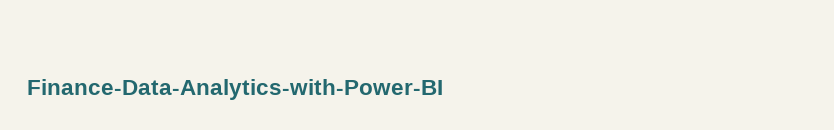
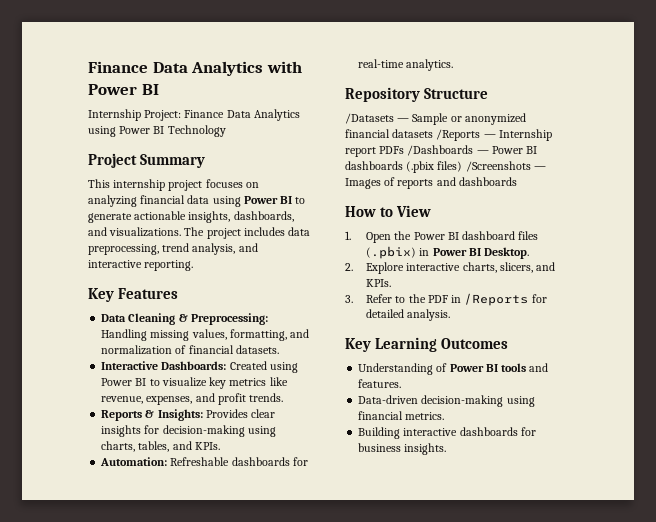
[27,79,443,100] Finance-Data-Analytics-with-Power-BI -> [88,61,302,76] [88,84,159,95] [88,109,300,121] [88,125,226,137] [88,153,206,168] [88,179,259,191] [88,195,306,207] [88,211,294,223] [88,227,311,239] [88,243,258,255] [88,260,194,271] [88,288,179,302] [101,313,268,325] [101,329,310,341] [101,345,279,355] [101,361,298,373] [101,377,288,389] [101,393,284,405] [101,409,276,421] [101,425,276,437] [101,441,220,452] [100,457,308,466] [358,59,454,71] [345,87,489,102] [345,113,526,125] [345,129,552,141] [345,145,538,157] [345,161,546,173] [345,177,517,189] [345,205,432,217] [345,231,539,243] [366,246,530,259] [345,262,556,274] [366,279,392,287] [345,293,547,306] [366,309,451,321] [345,337,509,352] [358,363,549,375] [358,379,402,388] [358,395,535,407] [358,411,445,420] [358,427,536,439] [358,443,447,455] Finance Data Analytics with Power BI // Internship Project: Finance Data Analytics using Power BI Technology // Project Summary // This internship project focuses on analyzing financial data using Power BI to generate actionable insights, dashboards, and visualizations. The project includes data preprocessing, trend analysis, and interactive reporting. // Key Features // Data Cleaning & Preprocessing: Handling missing values, formatting, and normalization of financial datasets. // Interactive Dashboards: Created using Power BI to visualize key metrics like revenue, expenses, and profit trends. // Reports & Insights: Provides clear insights for decision-making using charts, tables, and KPIs. // Automation: Refreshable dashboards for real-time analytics. // Repository Structure // /Datasets — Sample or anonymized financial datasets /Reports — Internship report PDFs /Dashboards — Power BI dashboards (.pbix files) /Screenshots — Images of reports and dashboards // How to View // 1. Open the Power BI dashboard files (.pbix) in Power BI Desktop. // 2. Explore interactive charts, slicers, and KPIs. // 3. Refer to the PDF in /Reports for detailed analysis. // Key Learning Outcomes // Understanding of Power BI tools and features. // Data-driven decision-making using financial metrics. // Building interactive dashboards for business insights.

